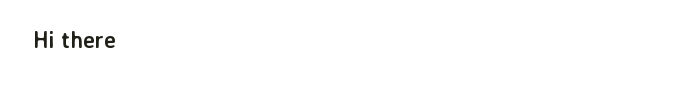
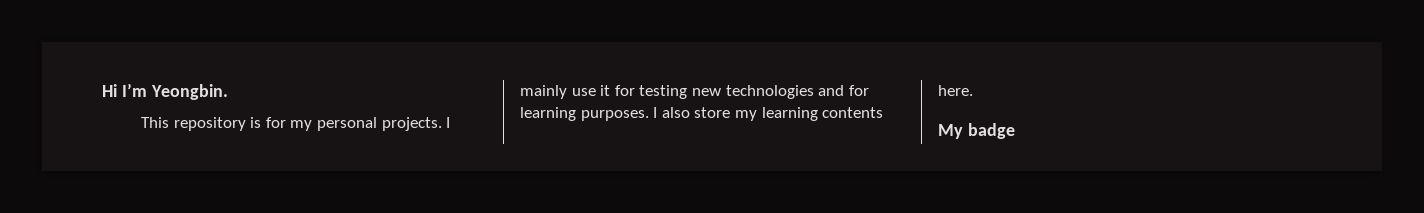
[61,31,116,48] there -> [121,83,228,100] [141,117,451,131] [520,85,869,99] [520,107,884,121] [938,85,973,96] [938,123,1015,139] I’m Yeongbin. // This repository is for my personal projects. I mainly use it for testing new technologies and for learning purposes. I also store my learning contents here. // My badge

